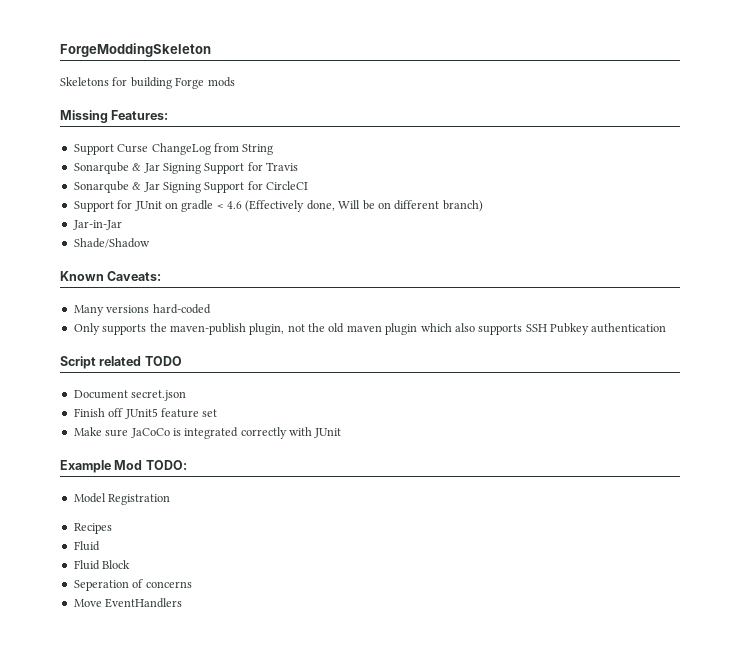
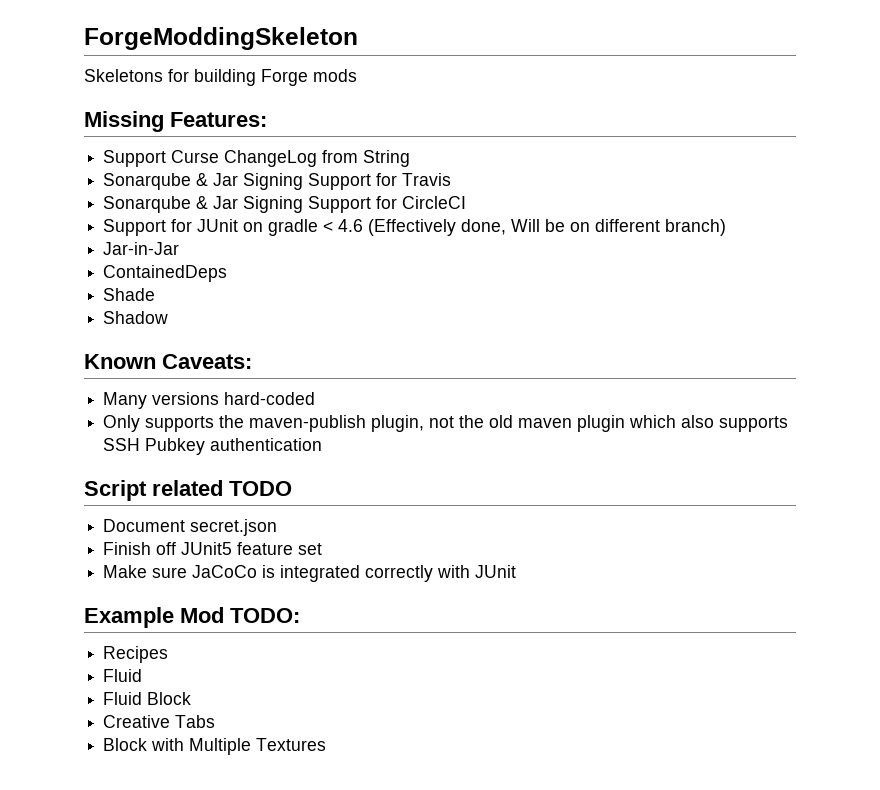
[73,238,150,248] Shade/Shadow -> [103,265,228,282] [103,288,156,301] [103,311,169,324] ContainedDeps // Shade // Shadow
[73,493,171,505] // Model Registration -> (300, 615) none
[73,579,192,591] [73,598,183,608] Seperation of concerns // Move EventHandlers -> [103,715,216,728] [103,738,327,755] Creative Tabs // Block with Multiple Textures

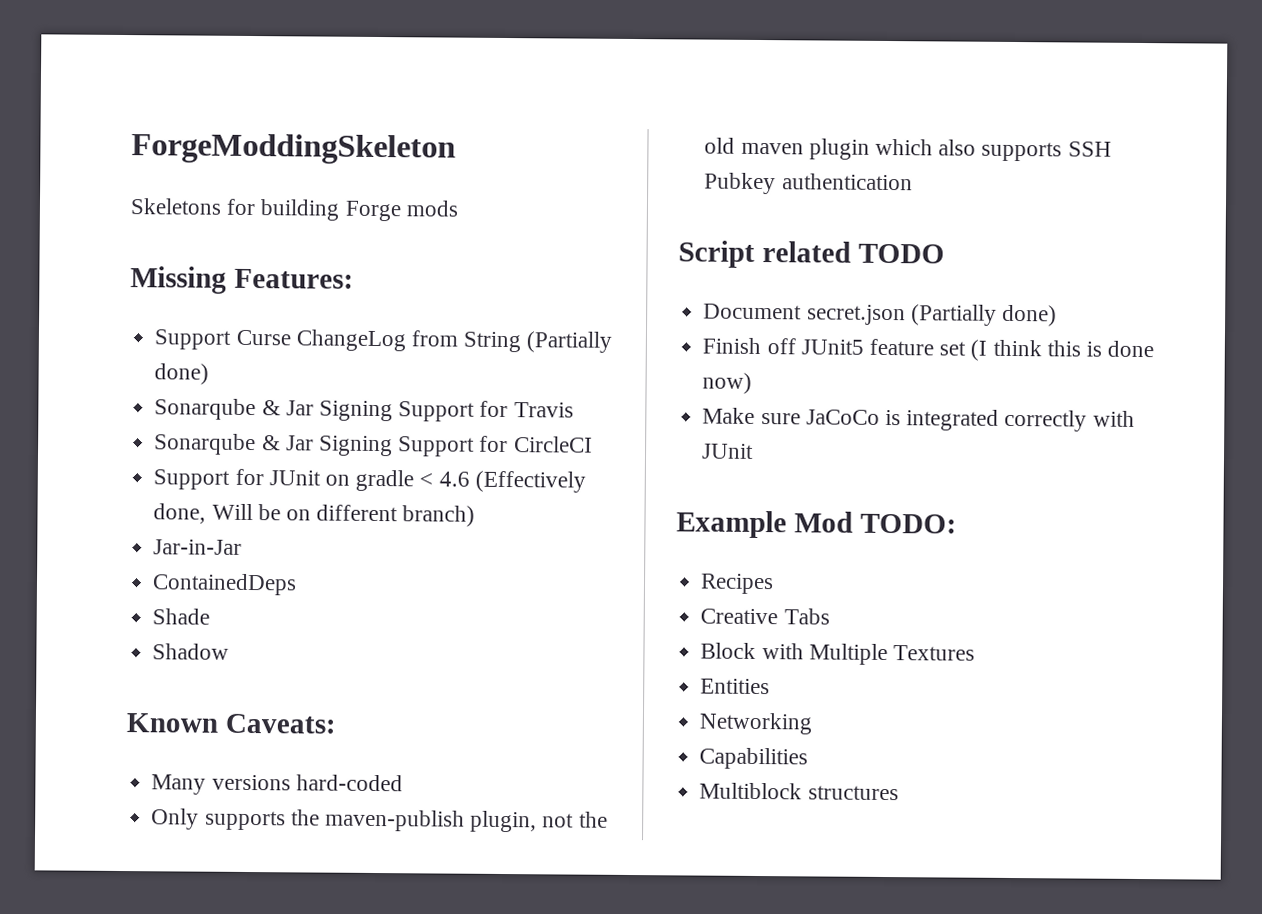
(411, 158) none -> [526,331,613,353] [154,363,210,385] (Partially done)
(278, 527) none -> [910,304,1057,327] (Partially done)
(323, 549) none -> [970,339,1155,361] [702,372,753,394] (I think this is done now)
[103,669,143,682] [103,692,192,705] // Fluid // Fluid Block -> (775, 584) none
(327, 744) none -> [700,678,771,695] [699,712,813,735] [699,747,809,770] [699,782,899,801] // Entities // Networking // Capabilities // Multiblock structures

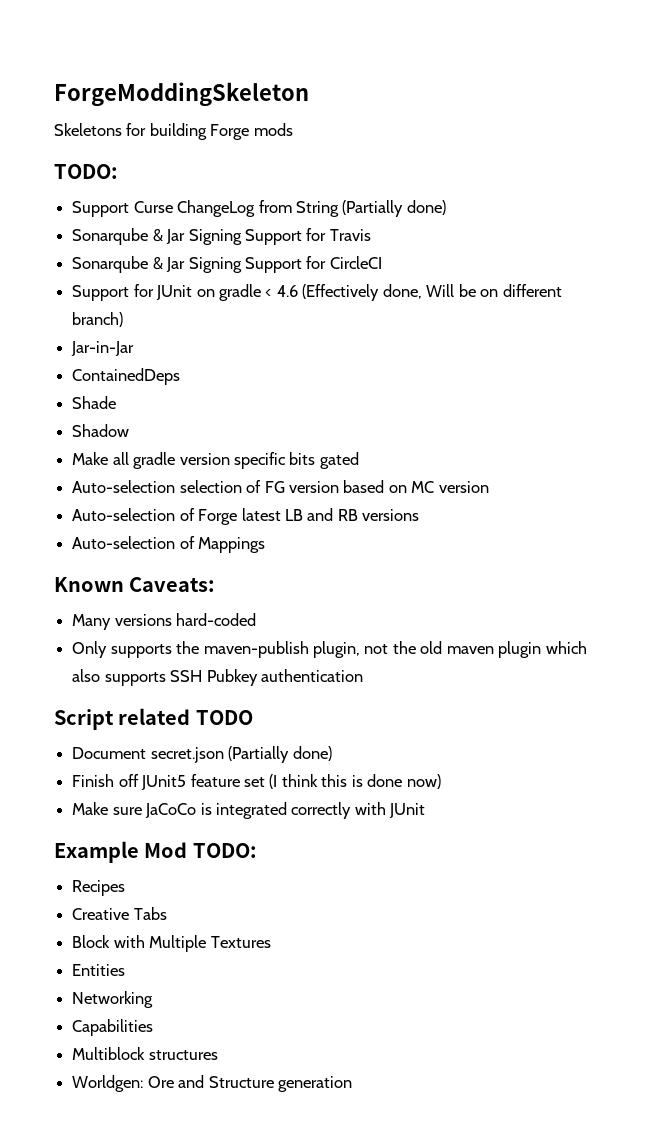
[130,266,354,294] Missing Features: -> [54,164,118,179] TODO:
(230, 651) none -> [72,452,359,469] [72,480,489,493] [72,508,420,525] [72,536,266,553] // Make all gradle version specific bits gated // Auto-selection selection of FG version based on MC version // Auto-selection of Forge latest LB and RB versions // Auto-selection of Mappings
(899, 793) none -> [72,1075,352,1092] // Worldgen: Ore and Structure generation

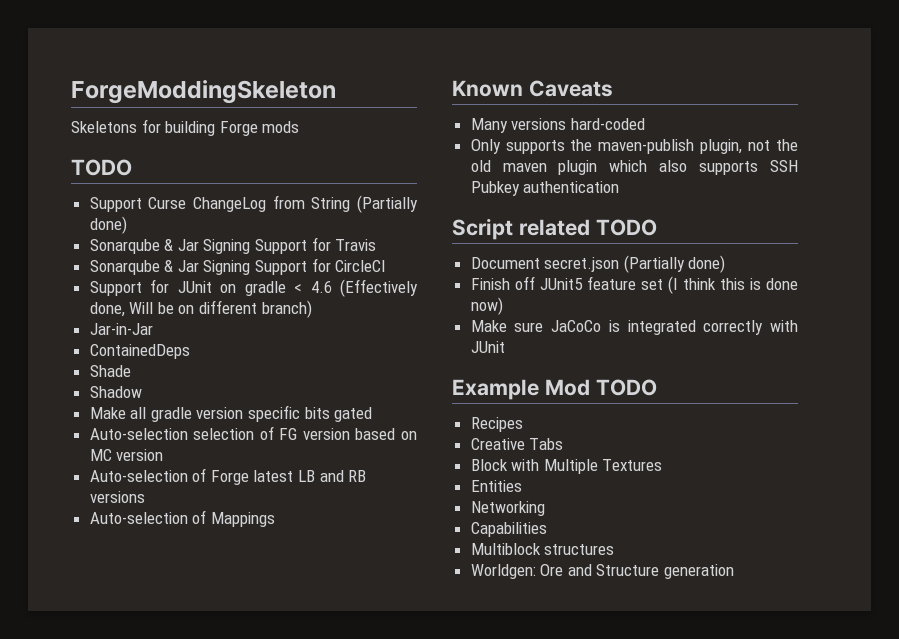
[54,164,118,179] TODO: -> [71,159,132,176] TODO
[129,577,216,592] Caveats: -> [528,80,613,97] Caveats
[192,843,257,858] TODO: -> [595,379,657,396] TODO

